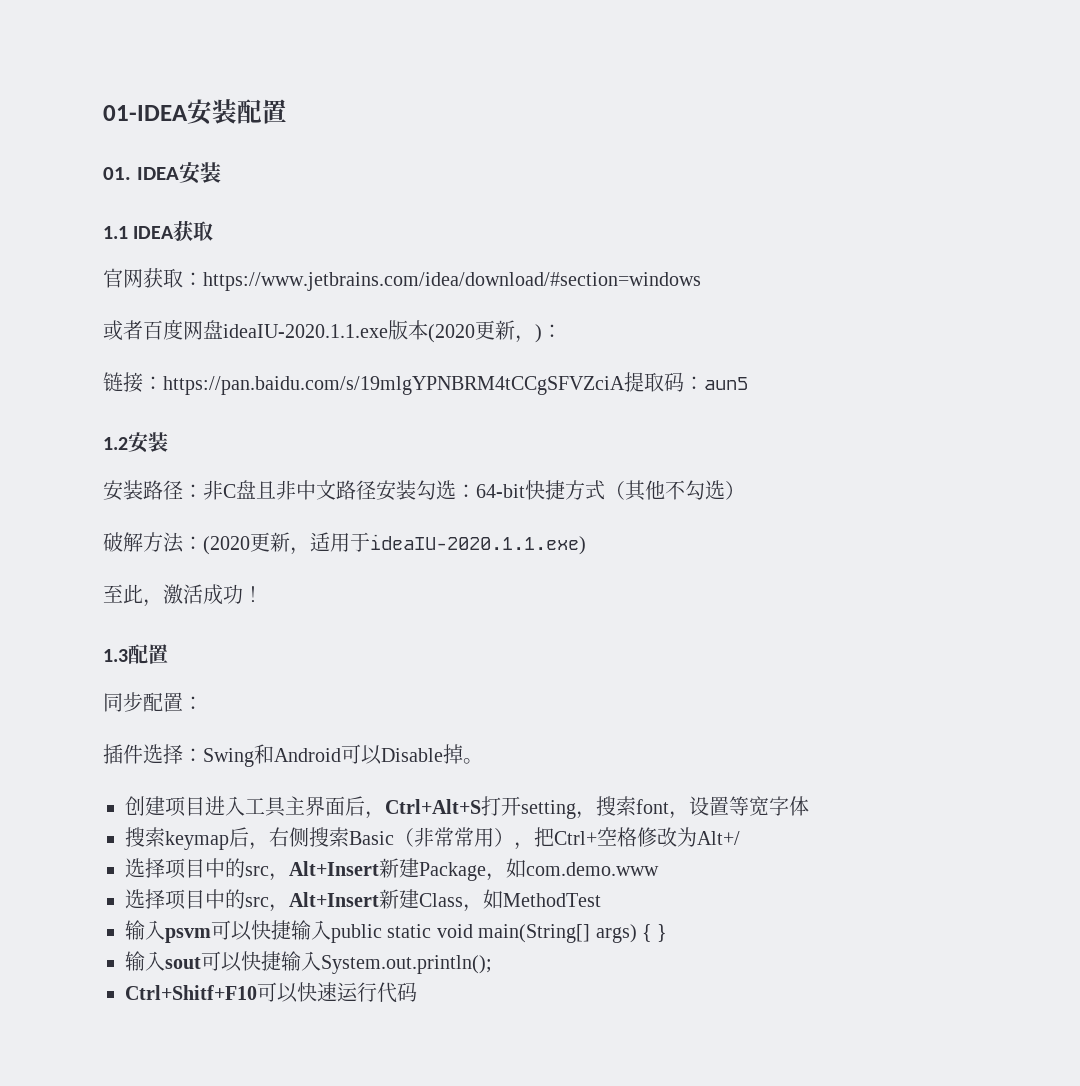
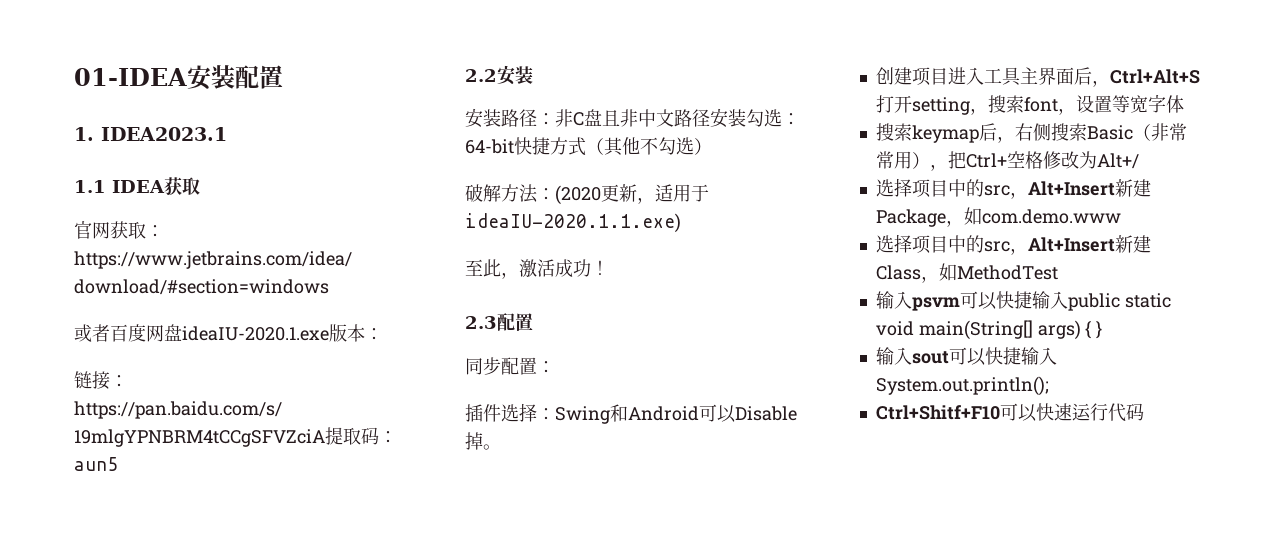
[103,162,221,184] 01. IDEA安装 -> [74,127,227,141] 1. IDEA2023.1
[223,320,542,343] ideaIU-2020.1.1.exe版本(2020更新，) -> [182,324,365,342] ideaIU-2020.1.exe版本
[103,437,128,450] 1.2 -> [465,69,497,82] 2.2
[103,649,128,662] 1.3 -> [465,316,497,329] 2.3

